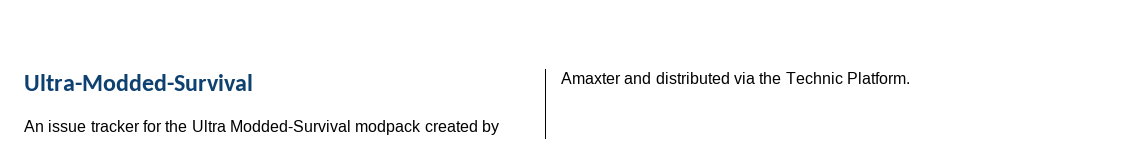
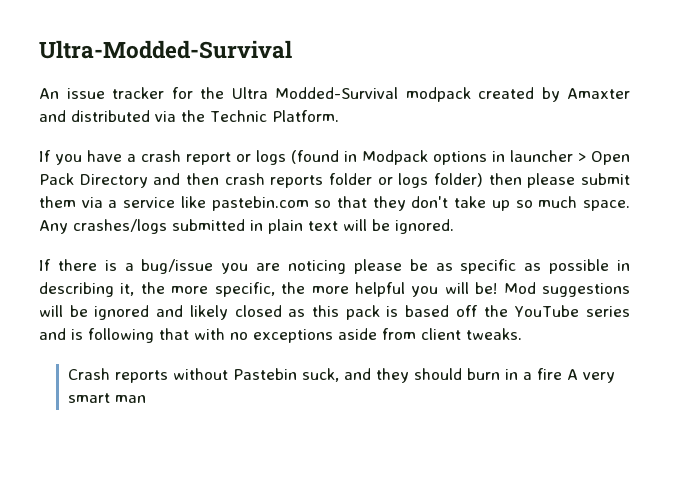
(910, 78) none -> [39,150,630,165] [39,173,630,188] [39,196,630,211] [39,219,454,234] [39,259,630,274] [39,282,631,297] [39,305,630,320] [39,328,522,343] [68,368,616,383] [68,393,147,403] // If you have a crash report or logs (found in Modpack options in launcher > Open Pack Directory and then crash reports folder or logs folder) then please submit them via a service like pastebin.com so that they don't take up so much space. Any crashes/logs submitted in plain text will be ignored. // If there is a bug/issue you are noticing please be as specific as possible in describing it, the more specific, the more helpful you will be! Mod suggestions will be ignored and likely closed as this pack is based off the YouTube series and is following that with no exceptions aside from client tweaks. // Crash reports without Pastebin suck, and they should burn in a fire A very smart man

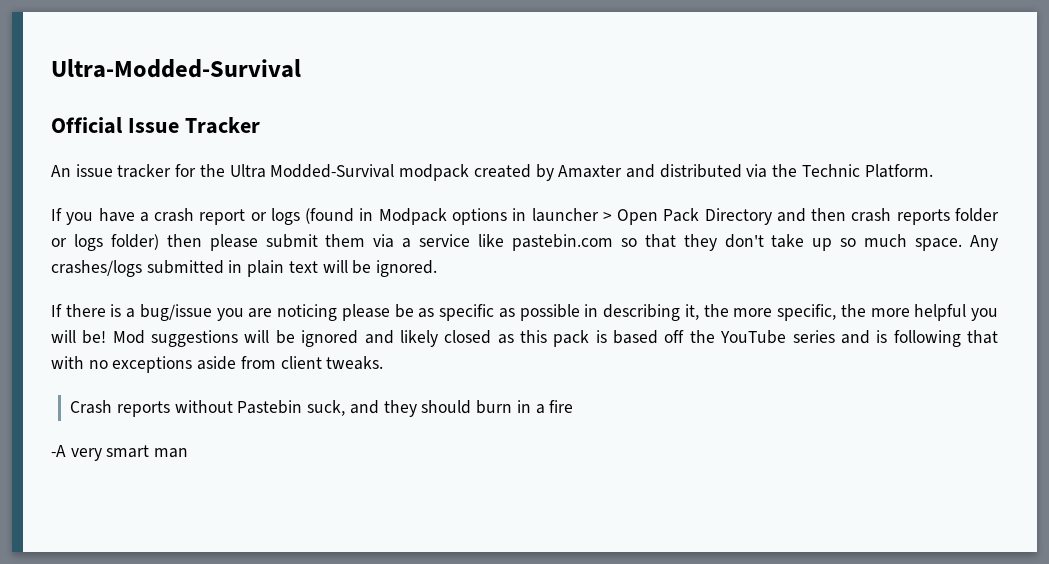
(292, 49) none -> [51,117,260,134] // Official Issue Tracker
[567,369,579,380] A -> [51,445,66,457] // -A

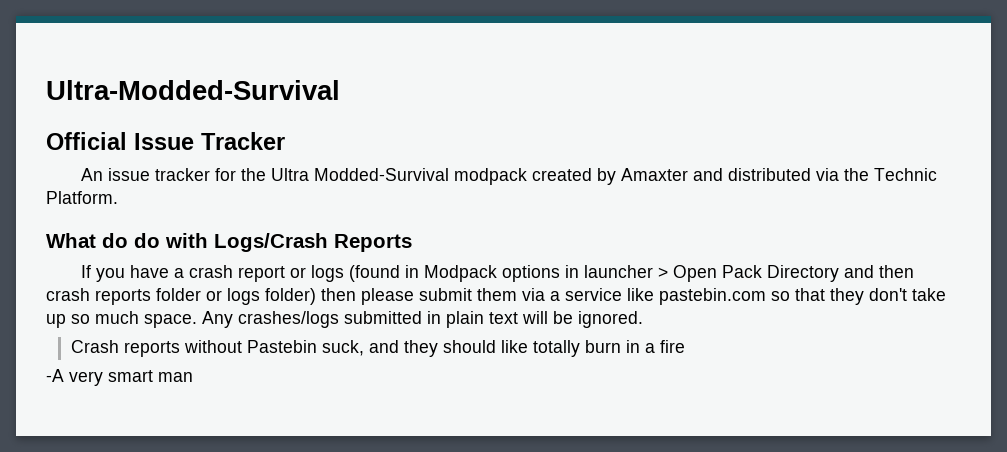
(933, 171) none -> [46,233,412,252] // What do do with Logs/Crash Reports
[51,304,999,321] [51,330,999,347] [51,356,384,373] // If there is a bug/issue you are noticing please be as specific as possible in describing it, the more specific, the more helpful you will be! Mod suggestions will be ignored and likely closed as this pack is based off the YouTube series and is following that with no exceptions aside from client tweaks. -> (643, 319) none
(472, 407) none -> [500,340,580,357] like totally

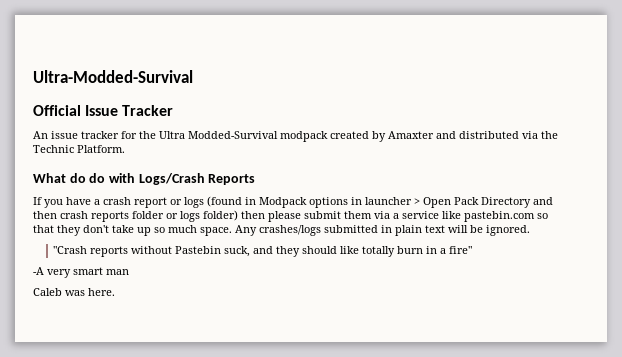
[70,340,119,353] Crash -> [53,246,88,254] "Crash
[659,340,685,353] fire -> [449,246,473,254] fire"
(193, 377) none -> [33,288,115,296] // Caleb was here.

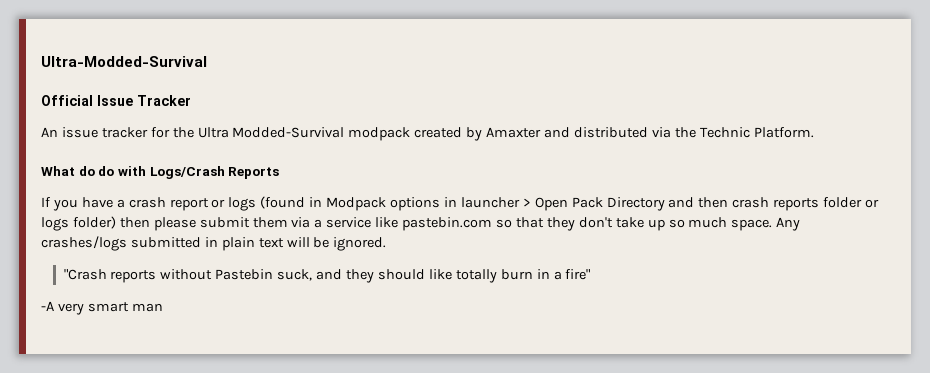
[33,288,115,296] // Caleb was here. -> (163, 307) none

